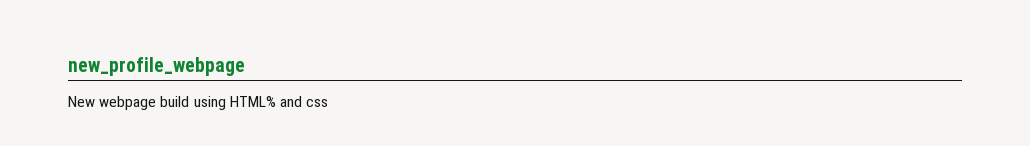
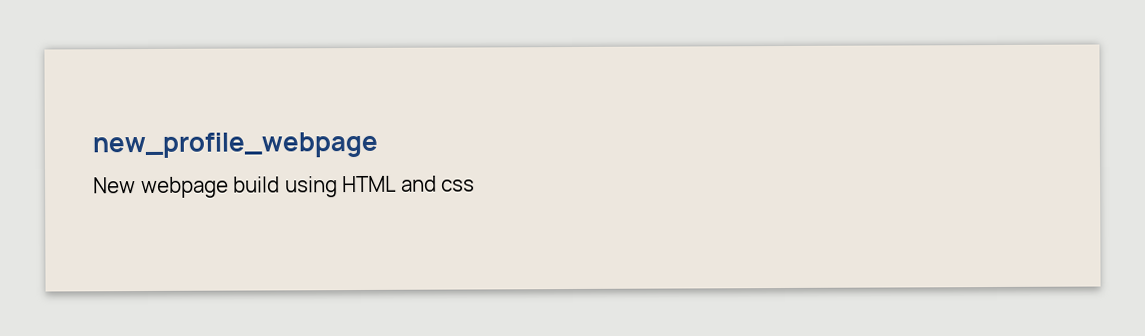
[229,96,276,107] HTML% -> [342,175,398,193] HTML

